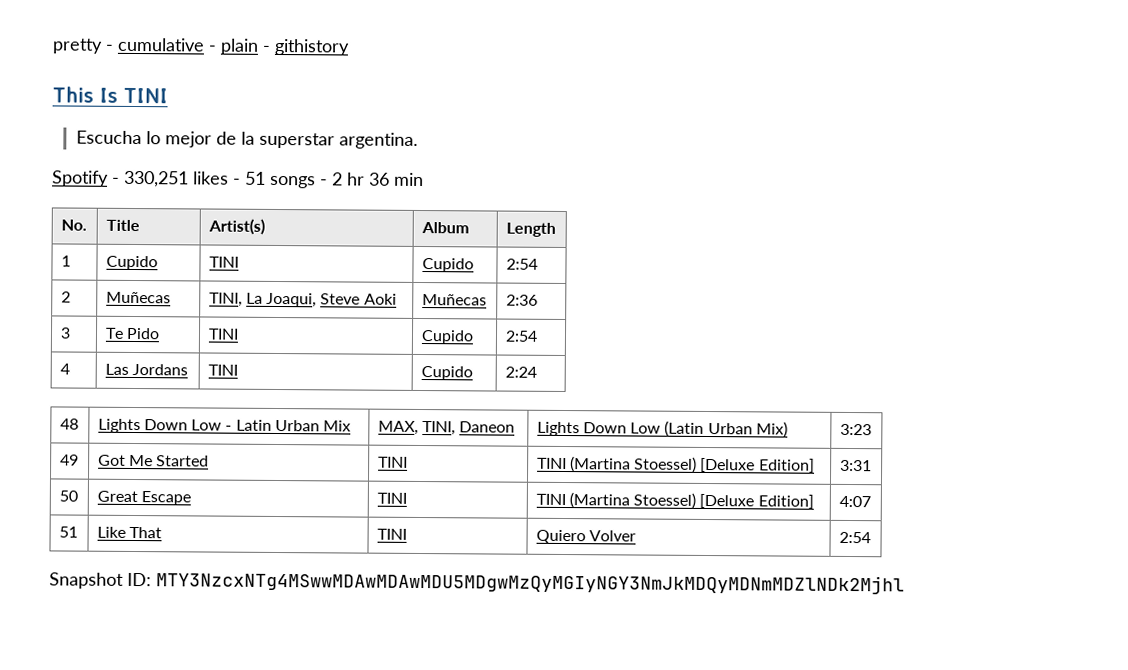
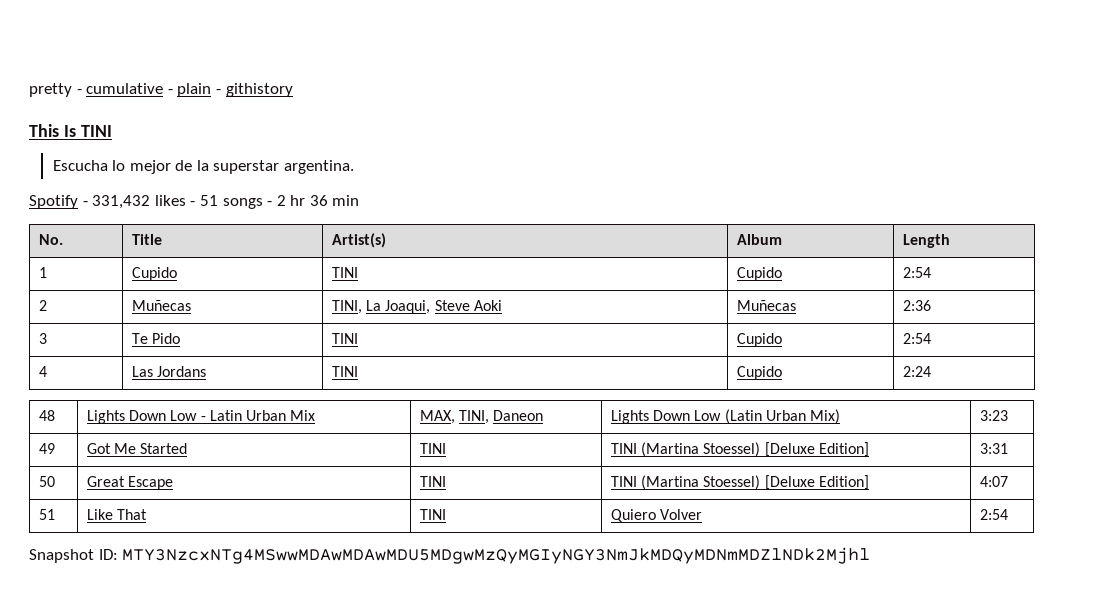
[124,170,189,188] 330,251 -> [92,195,151,209] 331,432

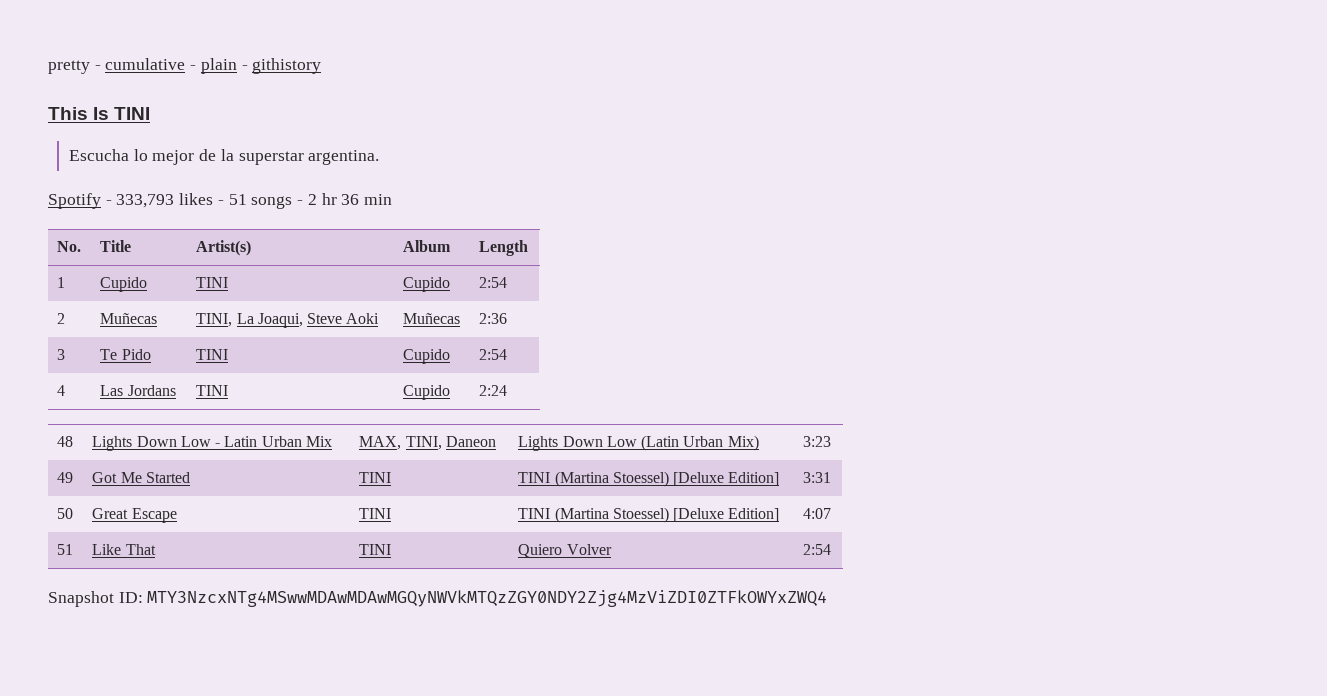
[92,195,151,209] 331,432 -> [116,194,175,208] 333,793
[122,547,871,564] MTY3NzcxNTg4MSwwMDAwMDAwMDU5MDgwMzQyMGIyNGY3NmJkMDQyMDNmMDZlNDk2Mjhl -> [147,590,828,607] MTY3NzcxNTg4MSwwMDAwMDAwMGQyNWVkMTQzZGY0NDY2Zjg4MzViZDI0ZTFkOWYxZWQ4

